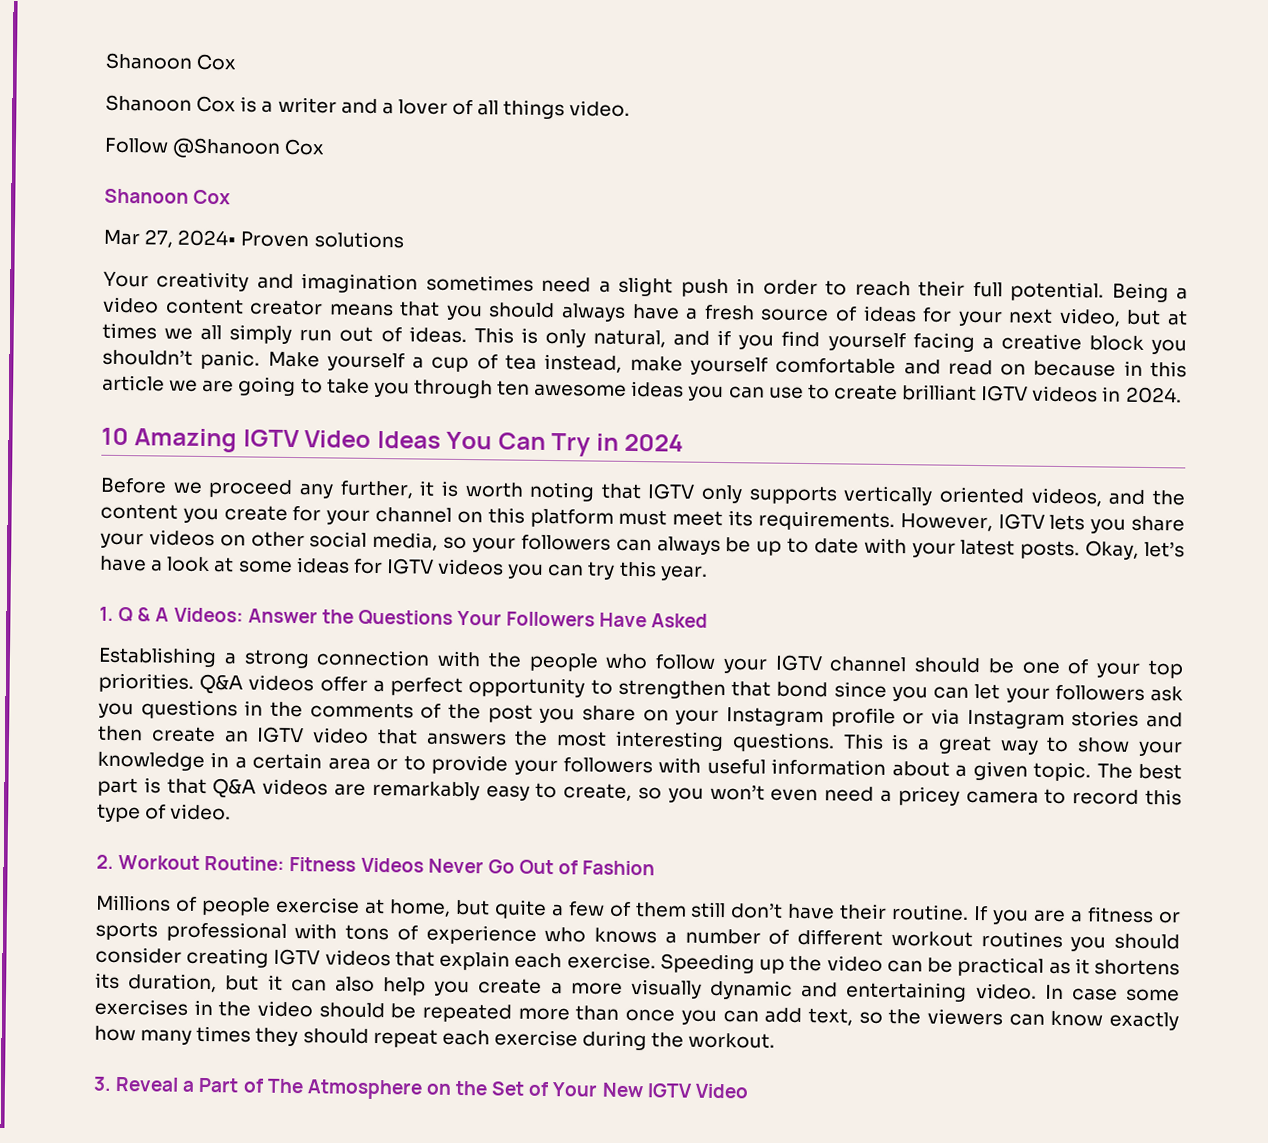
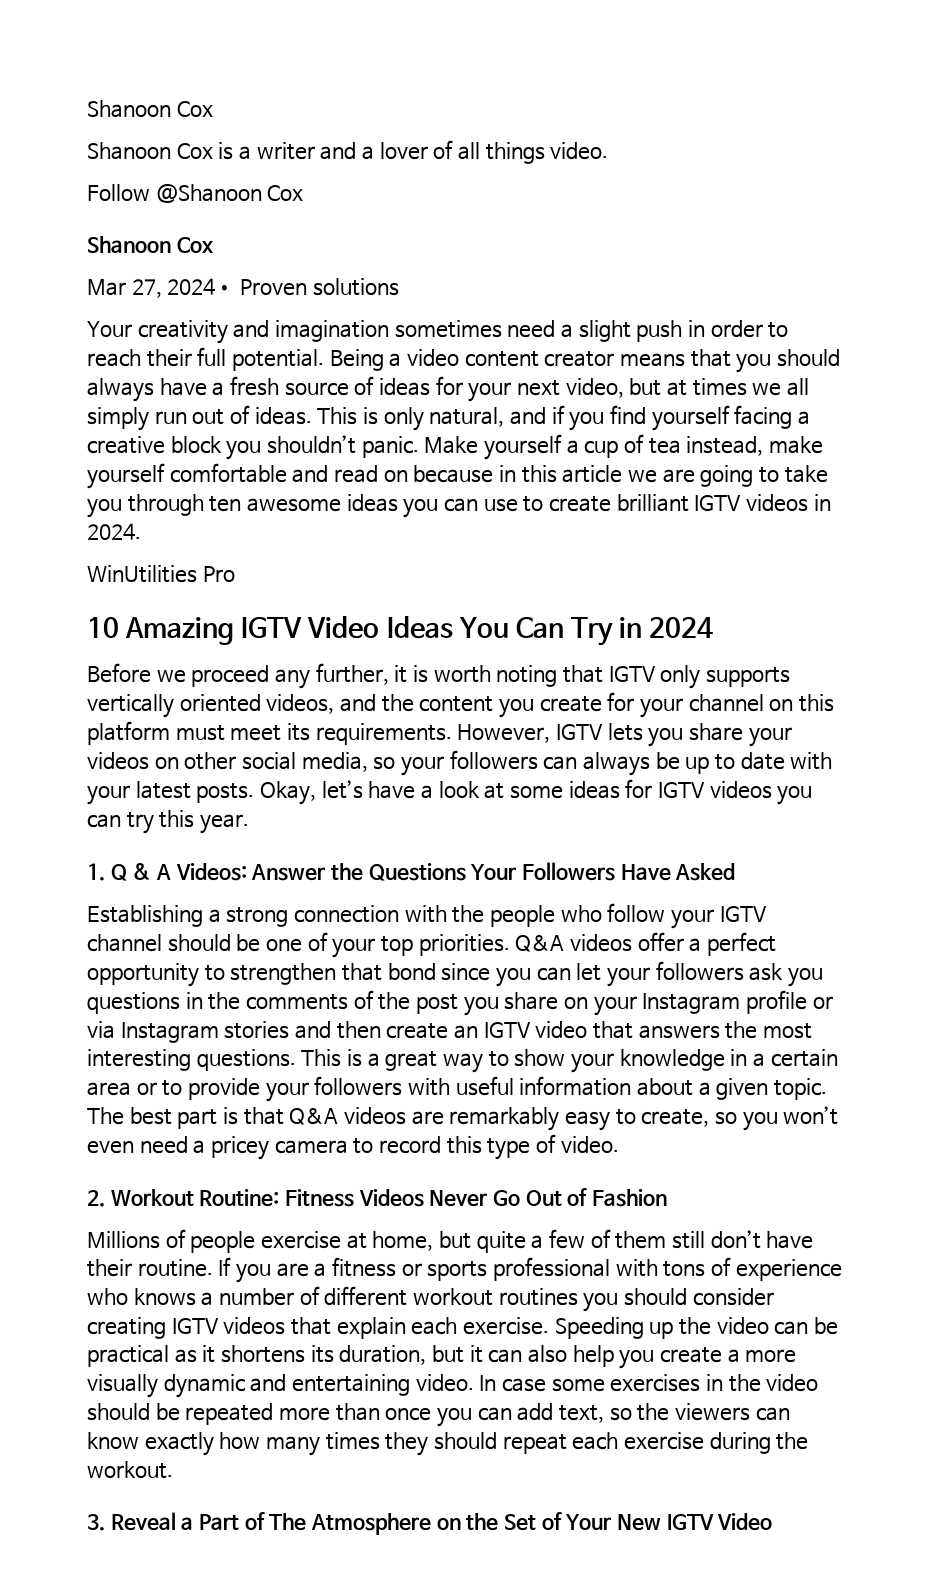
(1182, 395) none -> [87,565,235,583] // WinUtilities Pro

